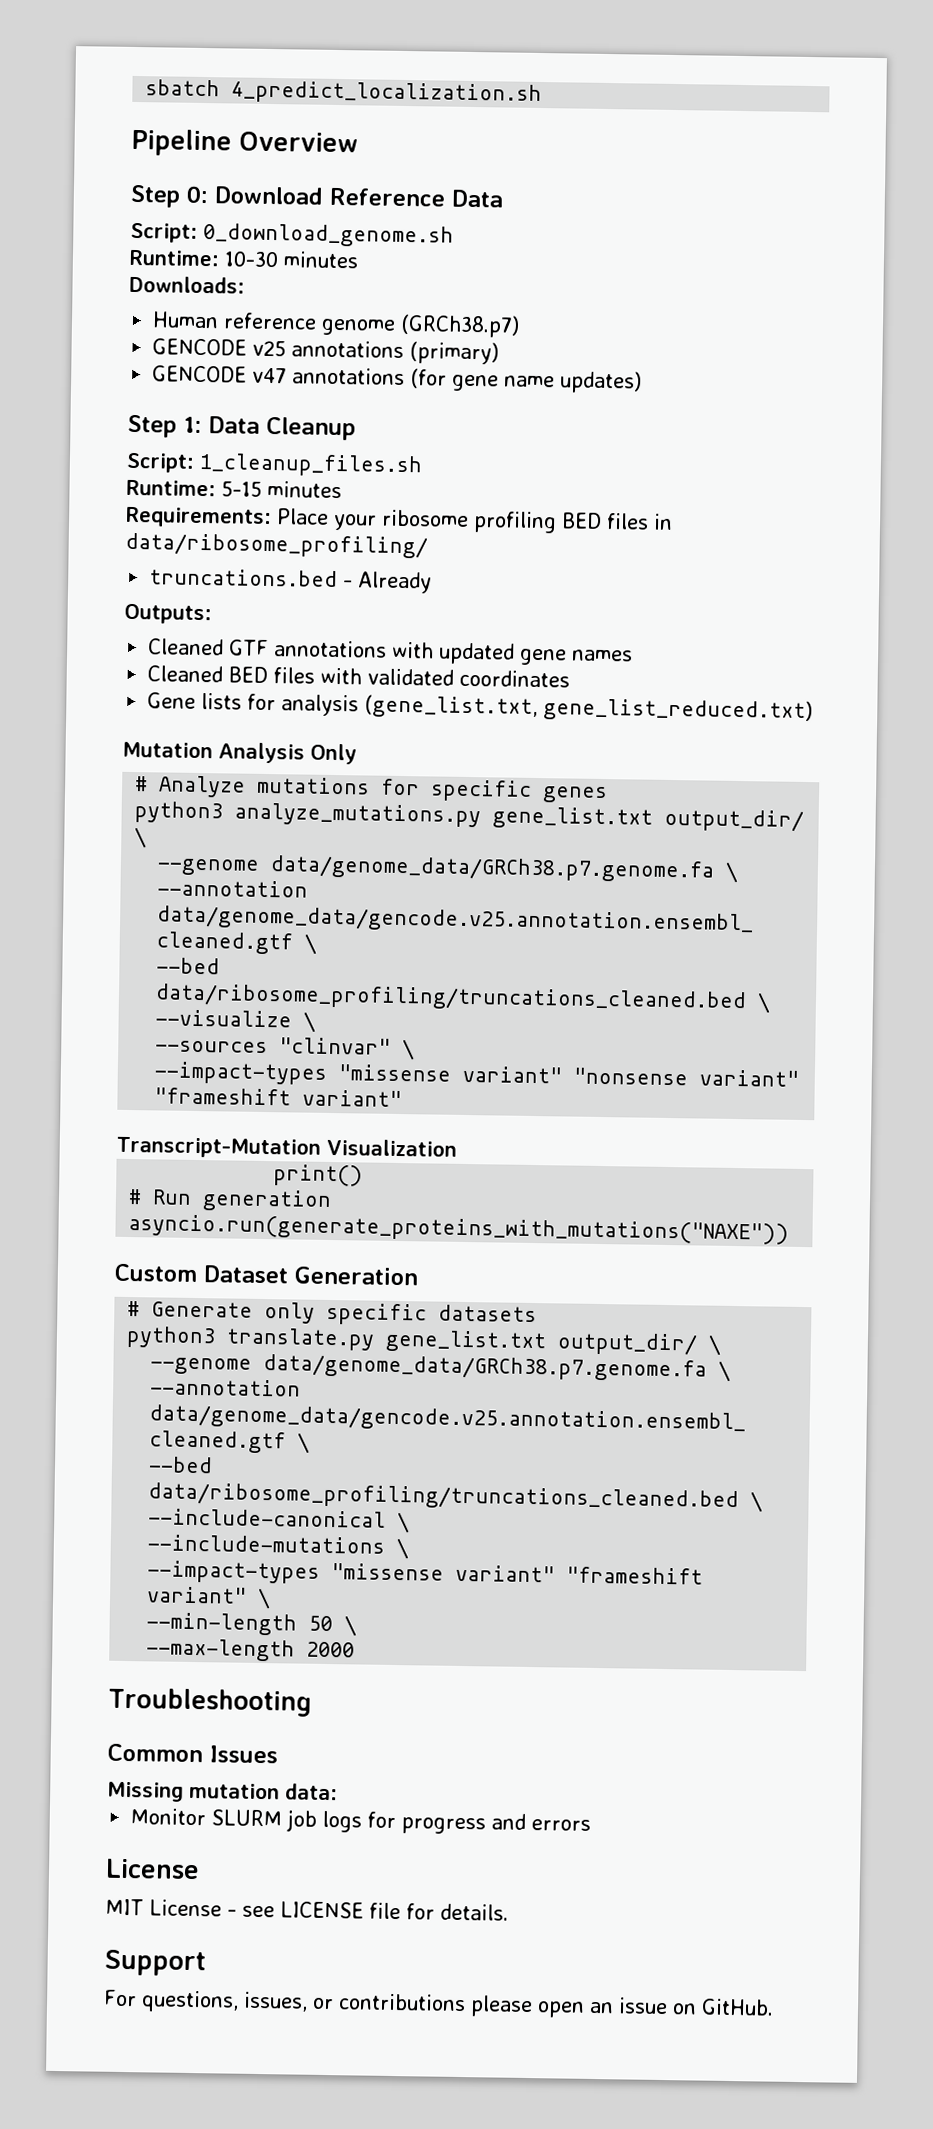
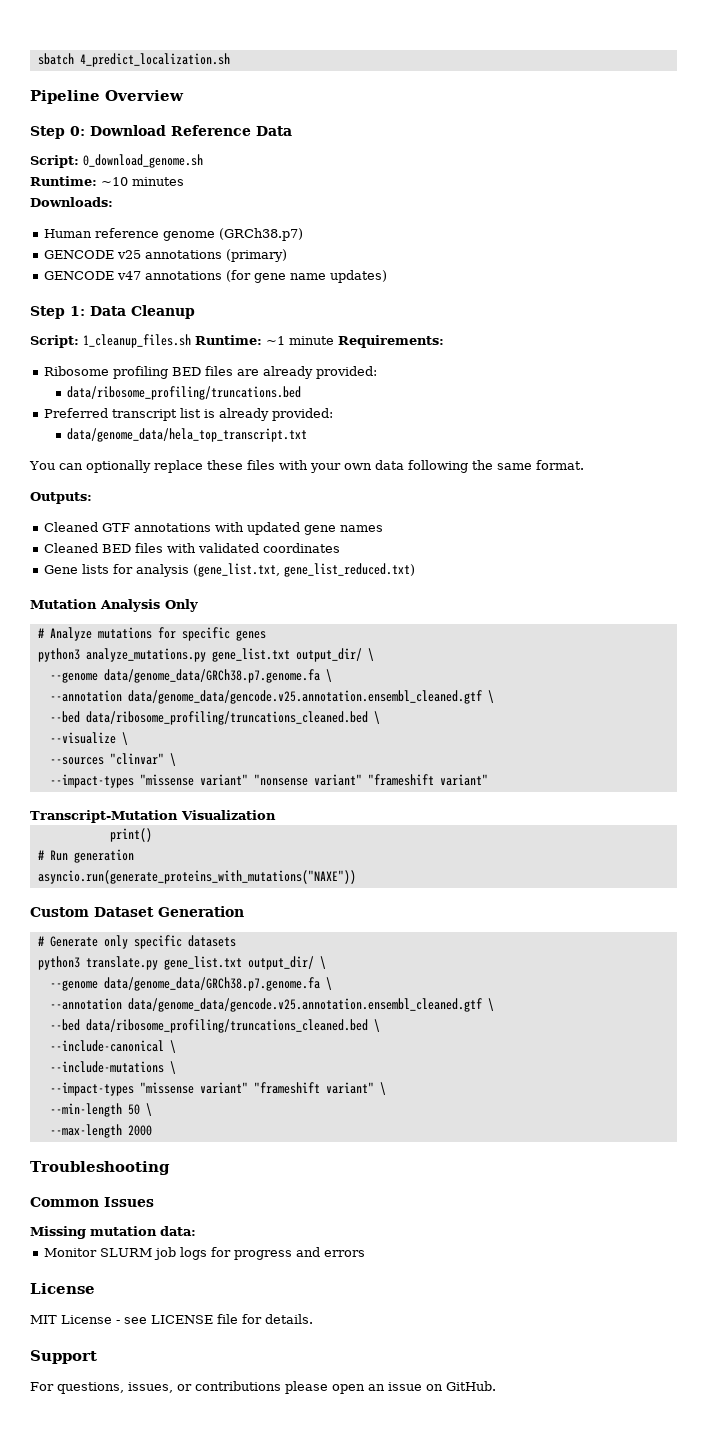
[224,251,279,268] 10-30 -> [101,177,128,186] ~10
[126,479,342,499] [125,506,673,534] [125,532,428,559] [149,568,433,594] // Runtime: 5-15 minutes // Requirements: Place your ribosome profiling BED files in data/ribosome_profiling/ // truncations.bed - Already -> [195,335,444,348] [44,366,378,379] [67,386,302,400] [44,408,334,421] [67,428,308,442] [29,460,584,473] Runtime: ~1 minute Requirements: // Ribosome profiling BED files are already provided: // data/ribosome_profiling/truncations.bed // Preferred transcript list is already provided: // data/genome_data/hela_top_transcript.txt // You can optionally replace these files with your own data following the same format.

